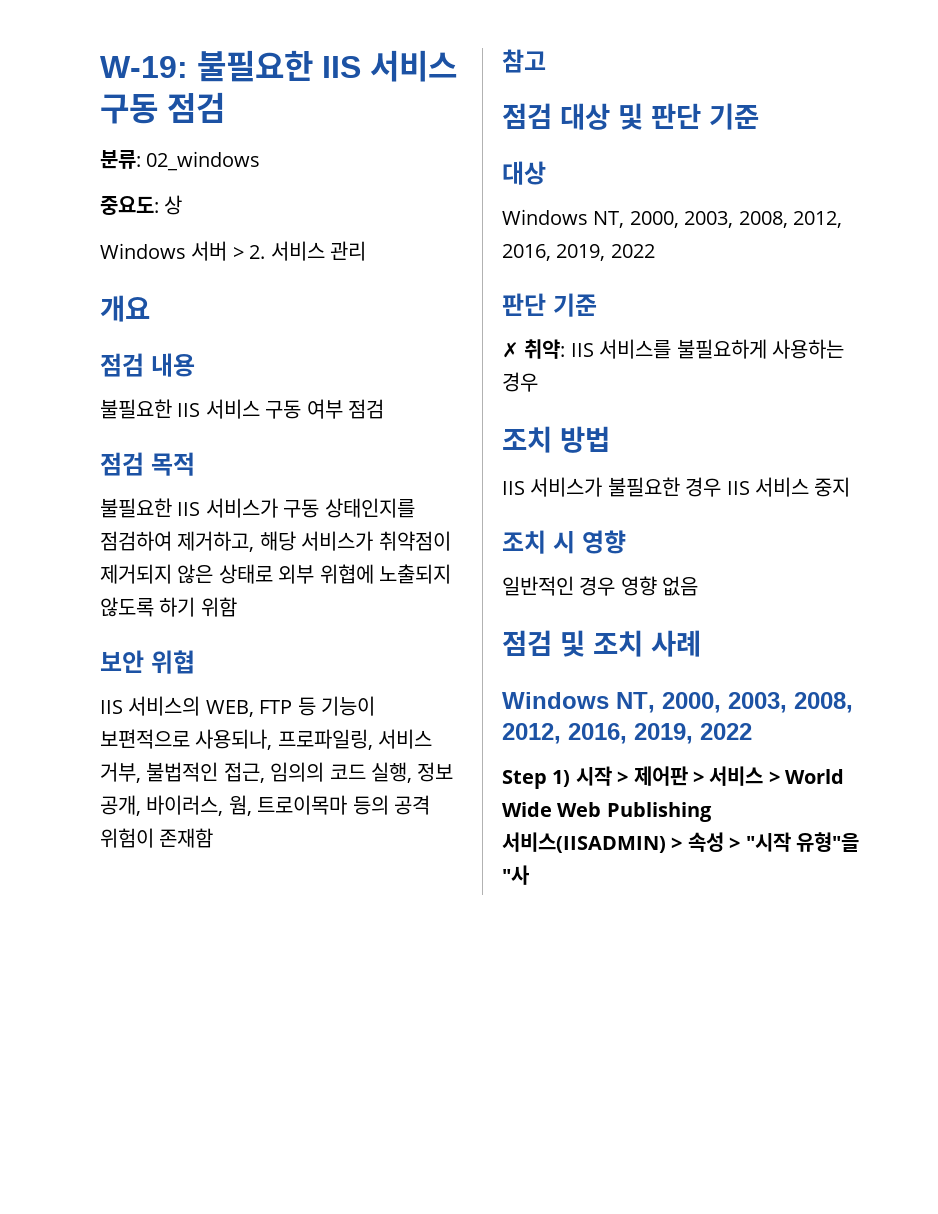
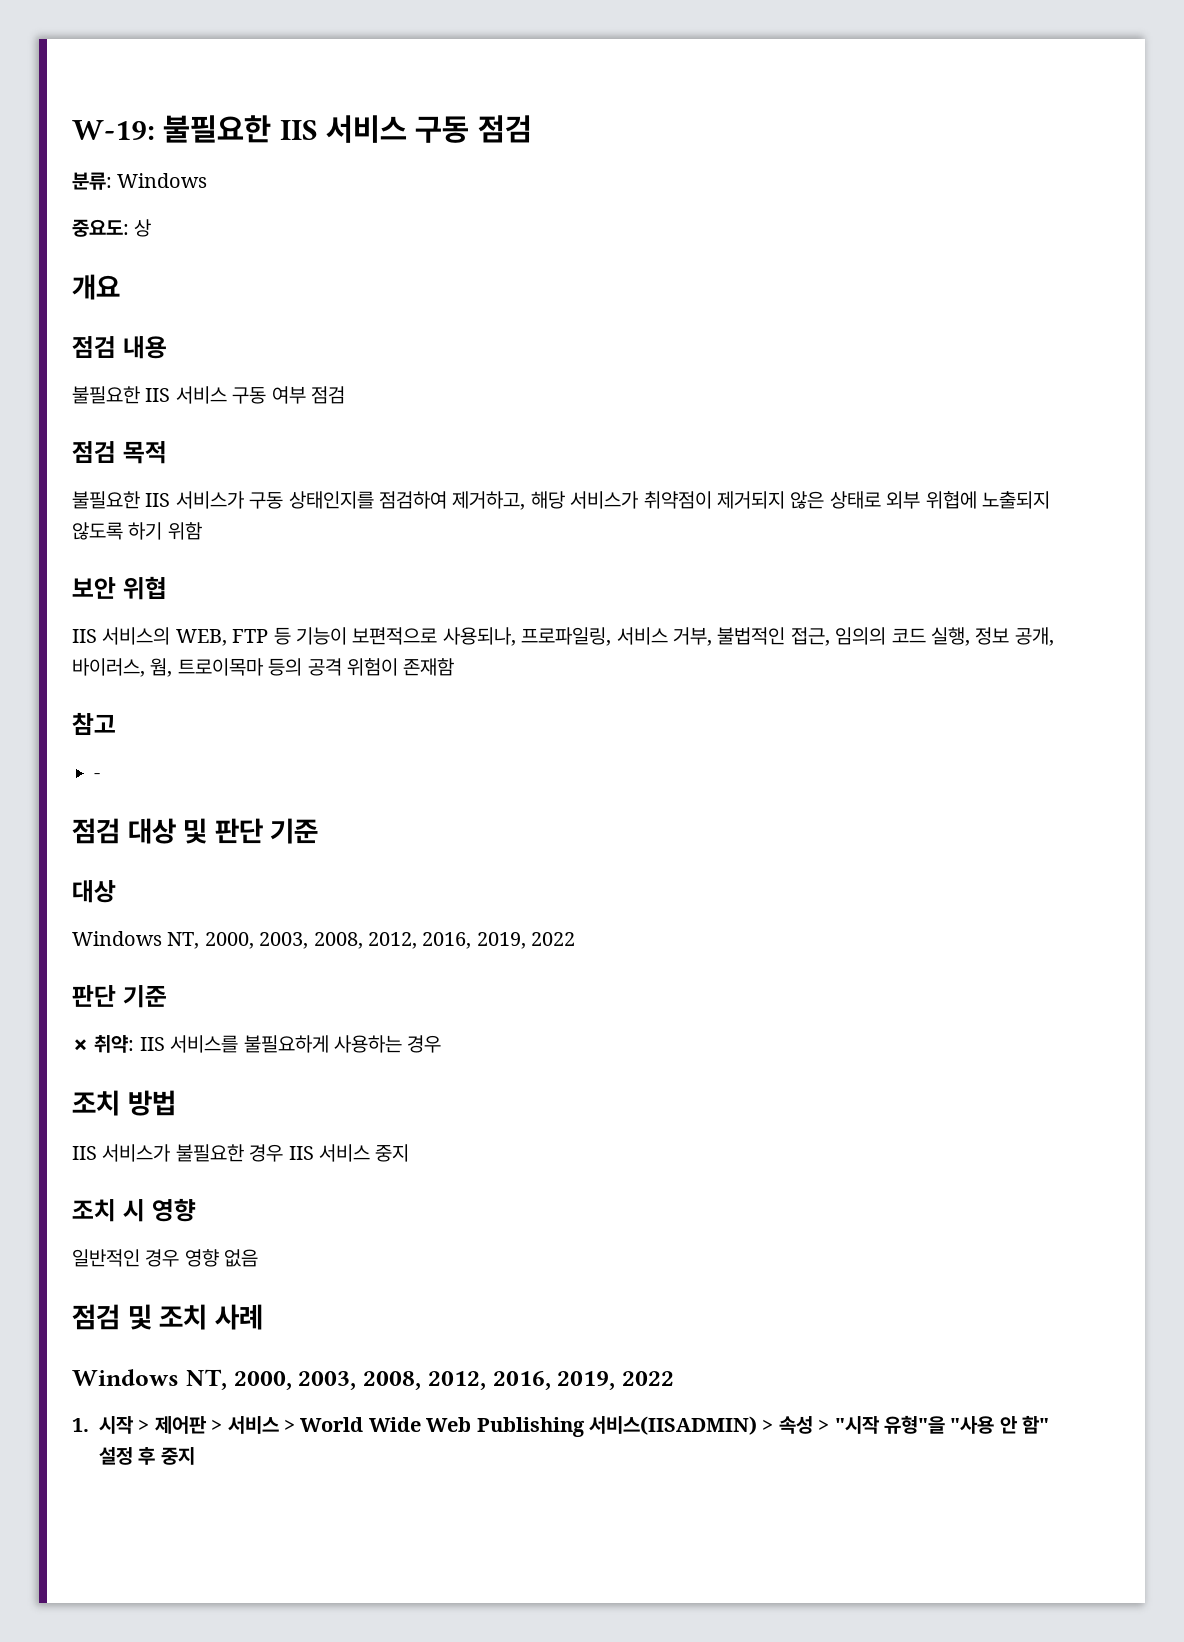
[146,151,261,171] 02_windows -> [117,173,208,188] Windows
[100,241,366,261] // Windows 서버 > 2. 서비스 관리 -> (152, 228) none
(546, 61) none -> [94,773,100,779] // -
[502,770,571,789] Step 1) -> [72,1418,89,1432] 1.
[502,865,529,885] "사 -> [950,1415,1050,1434] [99,1447,195,1465] "사용 안 함" 설정 후 중지

